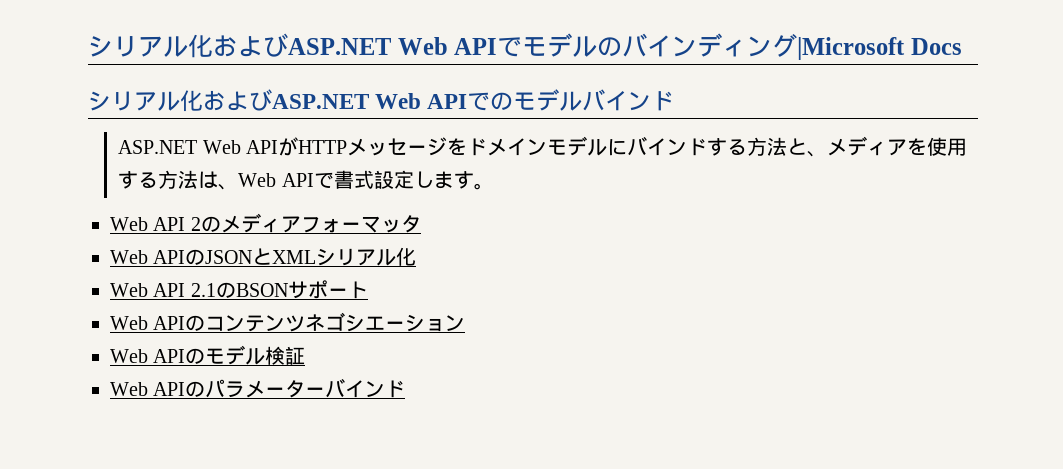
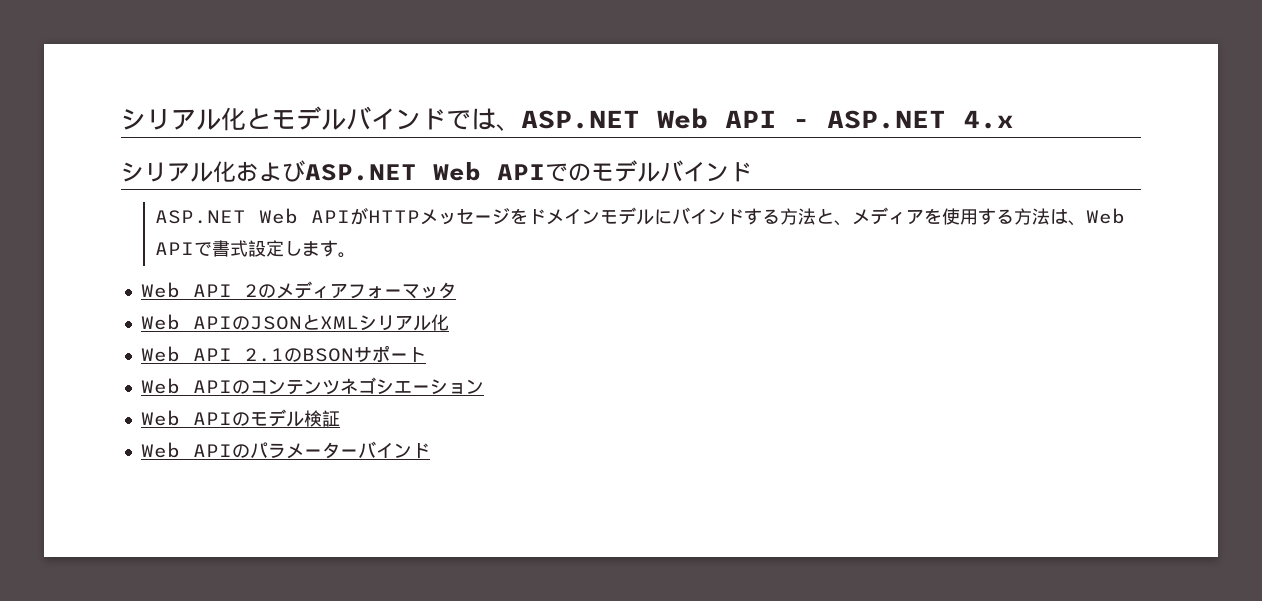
[88,33,962,60] シリアル化およびASP.NET Web APIでモデルのバインディング|Microsoft Docs -> [121,106,1014,131] シリアル化とモデルバインドでは、ASP.NET Web API - ASP.NET 4.x

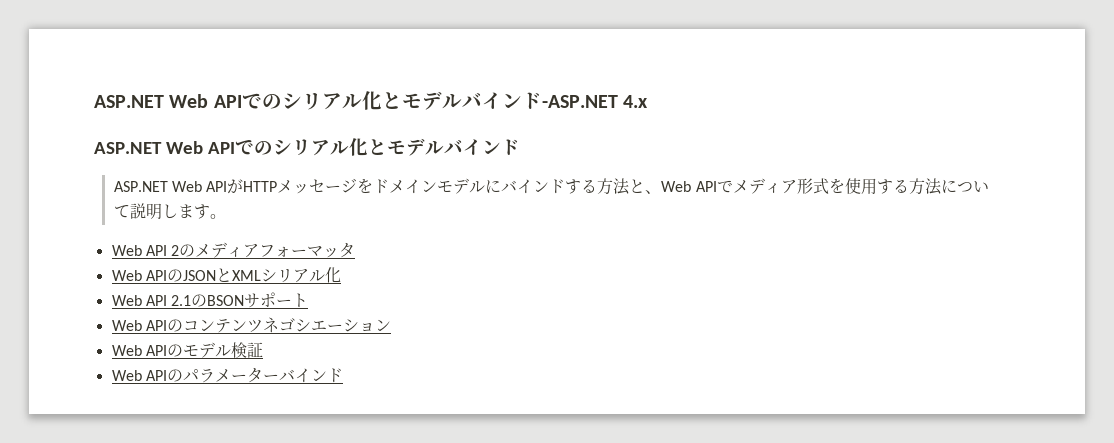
[121,106,1014,131] [121,160,591,183] シリアル化とモデルバインドでは、ASP.NET Web API - ASP.NET 4.x // シリアル化およびASP.NET Web APIでの -> [94,91,648,110] [94,138,387,156] ASP.NET Web APIでのシリアル化とモデルバインド-ASP.NET 4.x // ASP.NET Web APIでのシリアル化と
[852,207,925,225] メディア -> [661,178,829,194] Web APIでメディア形式
[1050,208,1126,226] [155,240,285,257] は、Web APIで書式設定 -> [940,179,989,193] [113,203,162,220] について説明

